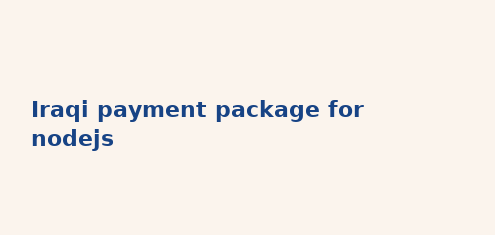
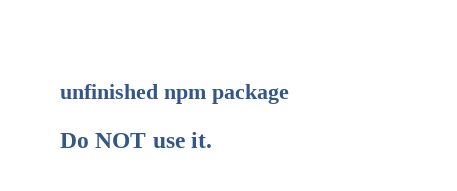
[31,100,207,122] Iraqi payment -> [60,84,206,104] unfinished npm
[327,100,364,117] [31,129,114,151] for nodejs -> [60,132,213,148] // Do NOT use it.

